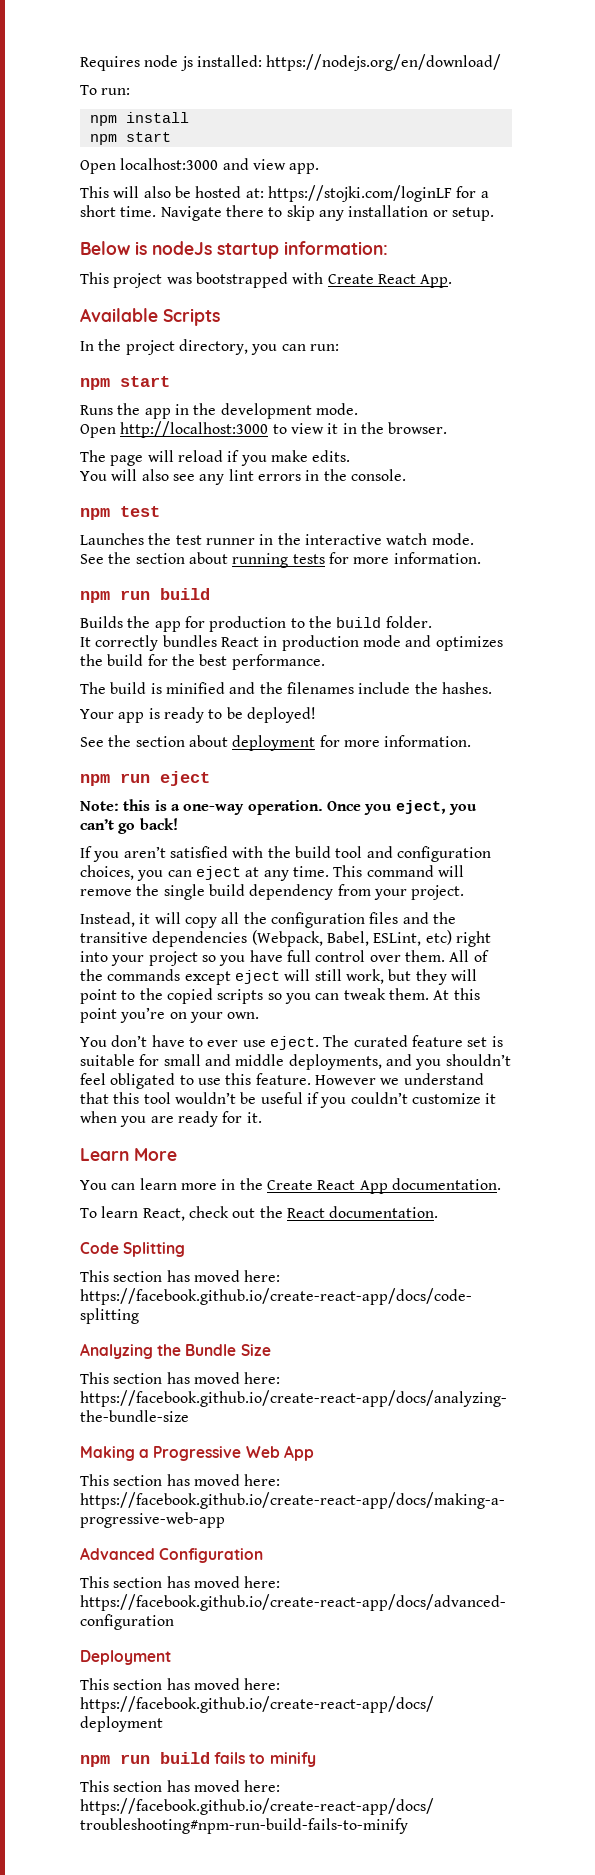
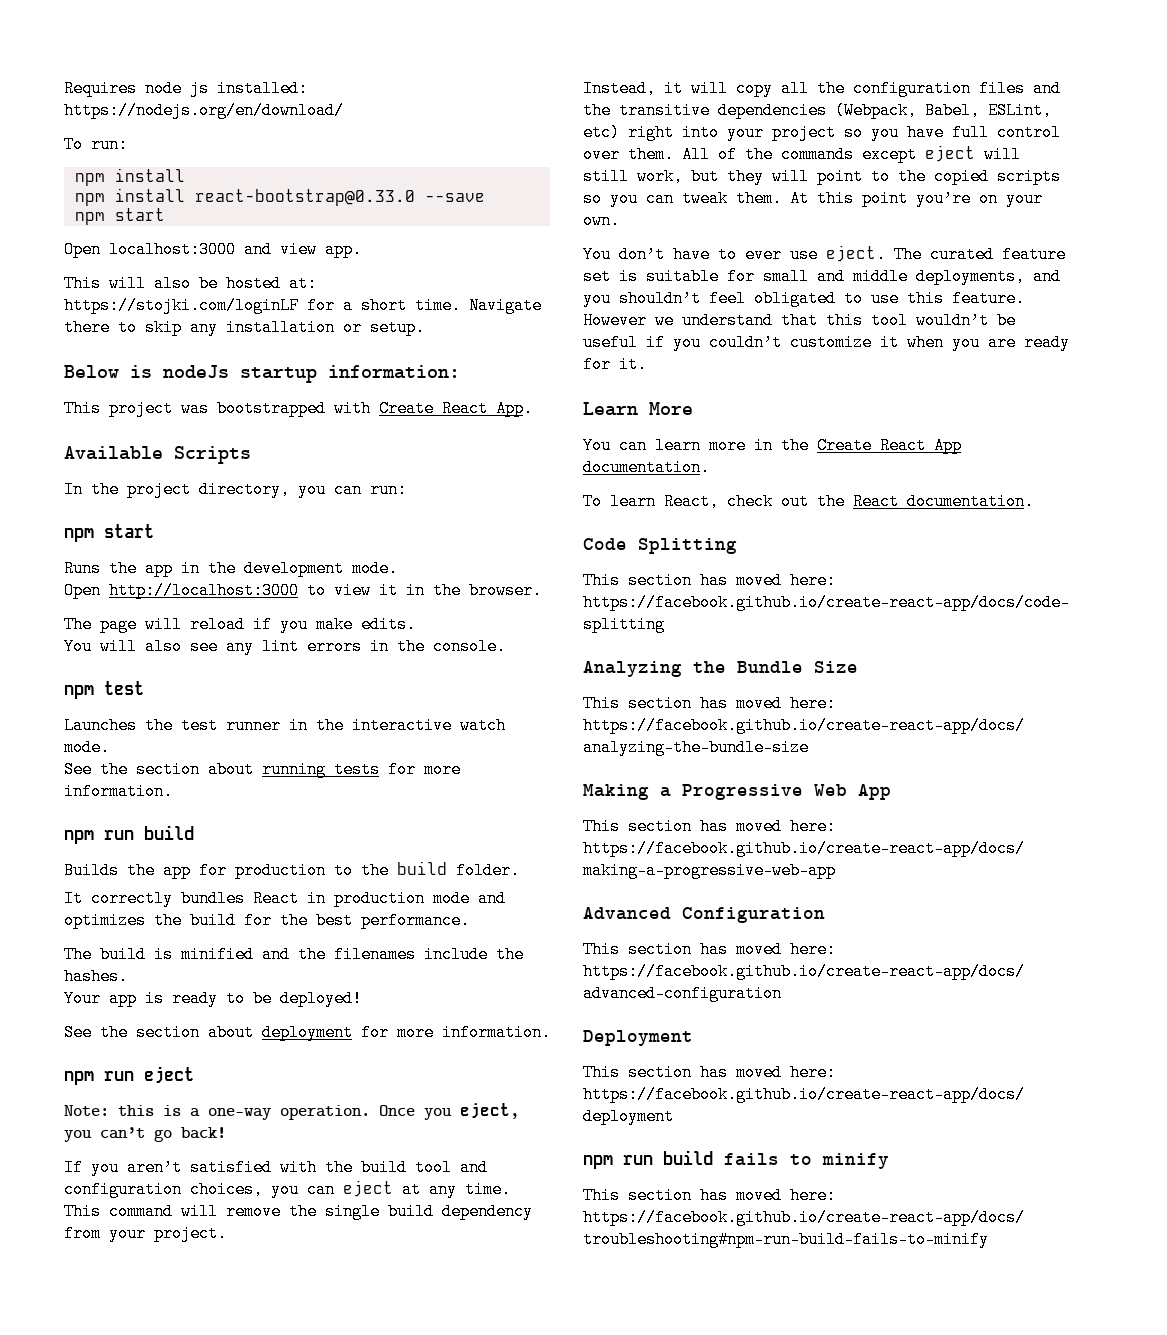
(189, 117) none -> [74,188,485,206] // npm install react-bootstrap@0.33.0 --save

